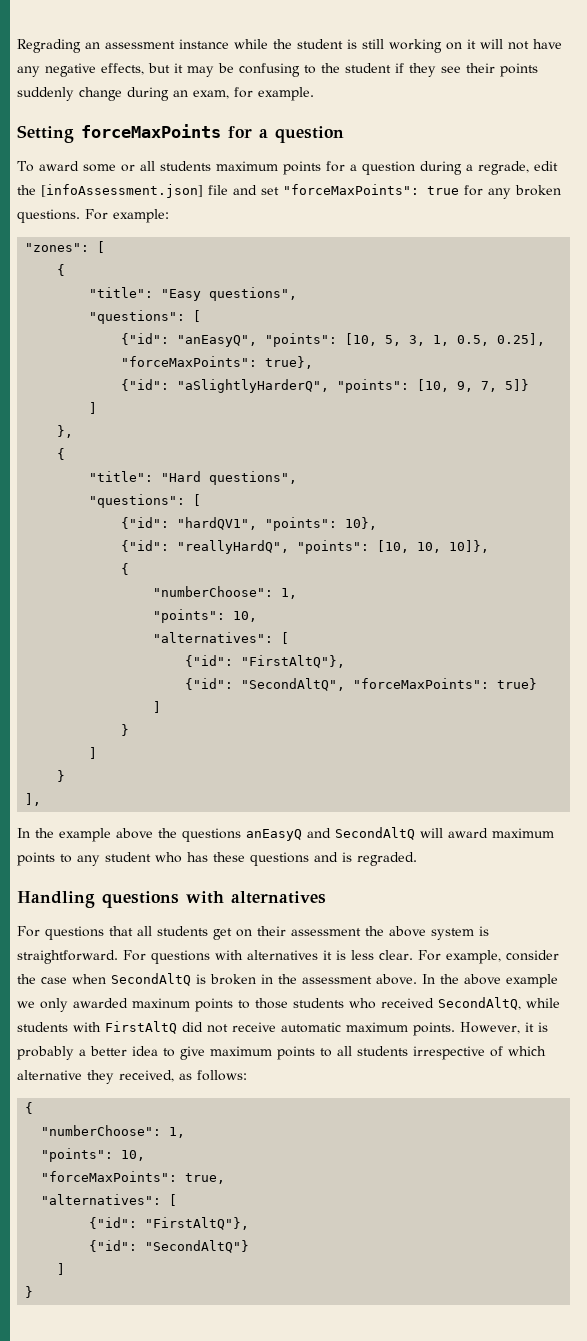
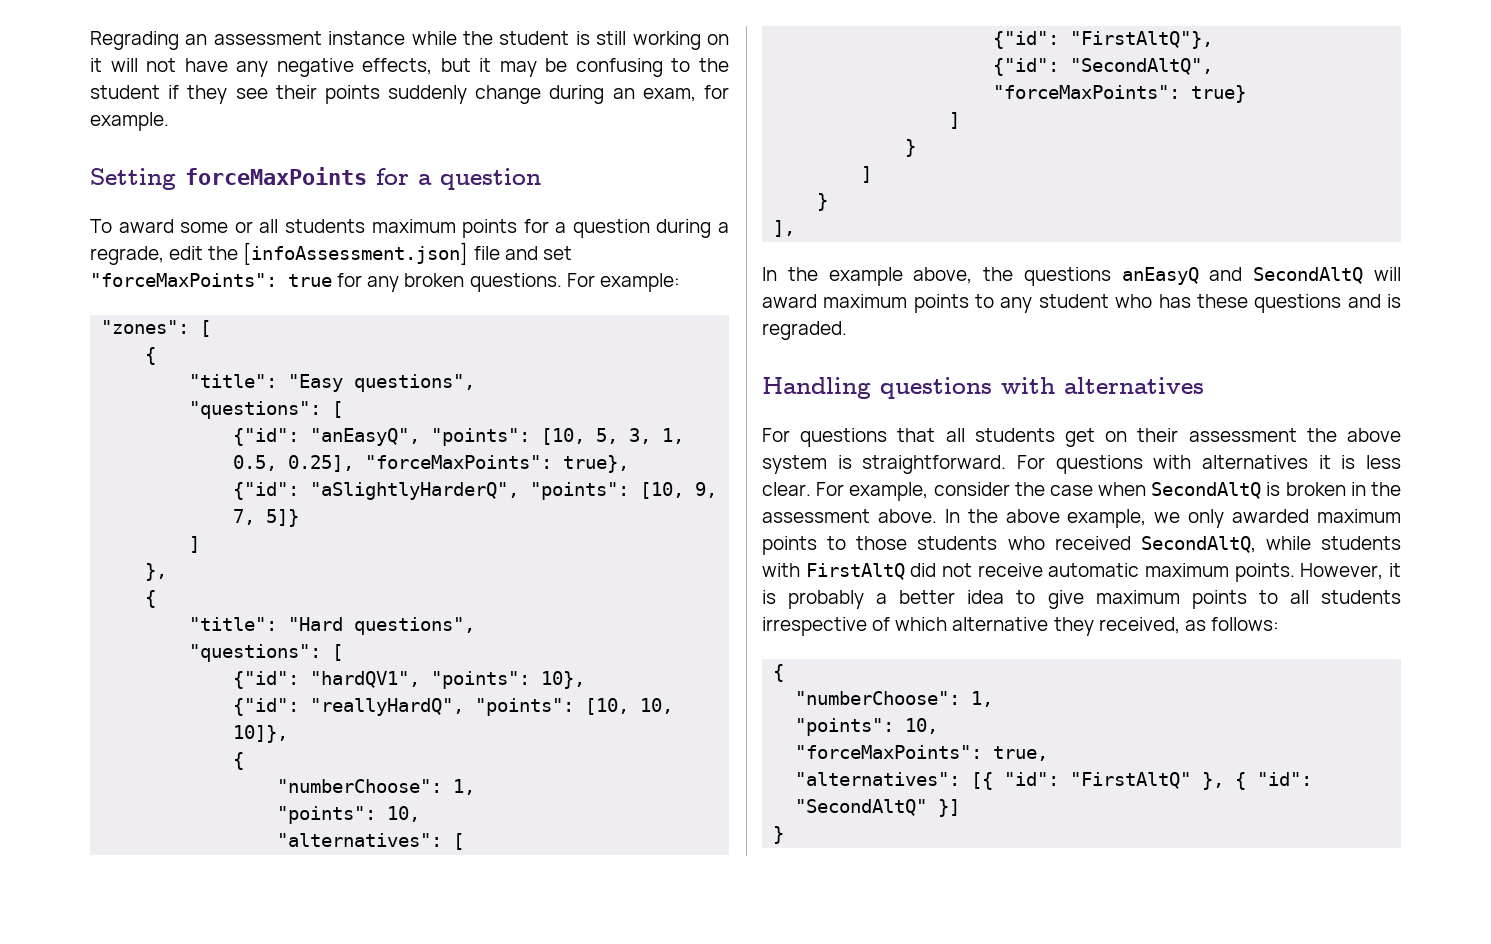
[116,828,153,839] above -> [913,267,973,284] above,
[506,974,558,988] example -> [1067,509,1147,528] example,
[132,998,190,1008] maxinum -> [1317,509,1401,523] maximum
[169,1194,178,1206] [89,1217,250,1230] [89,1240,250,1253] [57,1263,66,1275] [ // {"id": "FirstAltQ"}, // {"id": "SecondAltQ"} // ] -> [971,772,1313,790] [795,799,961,817] [{ "id": "FirstAltQ" }, { "id": "SecondAltQ" }]

